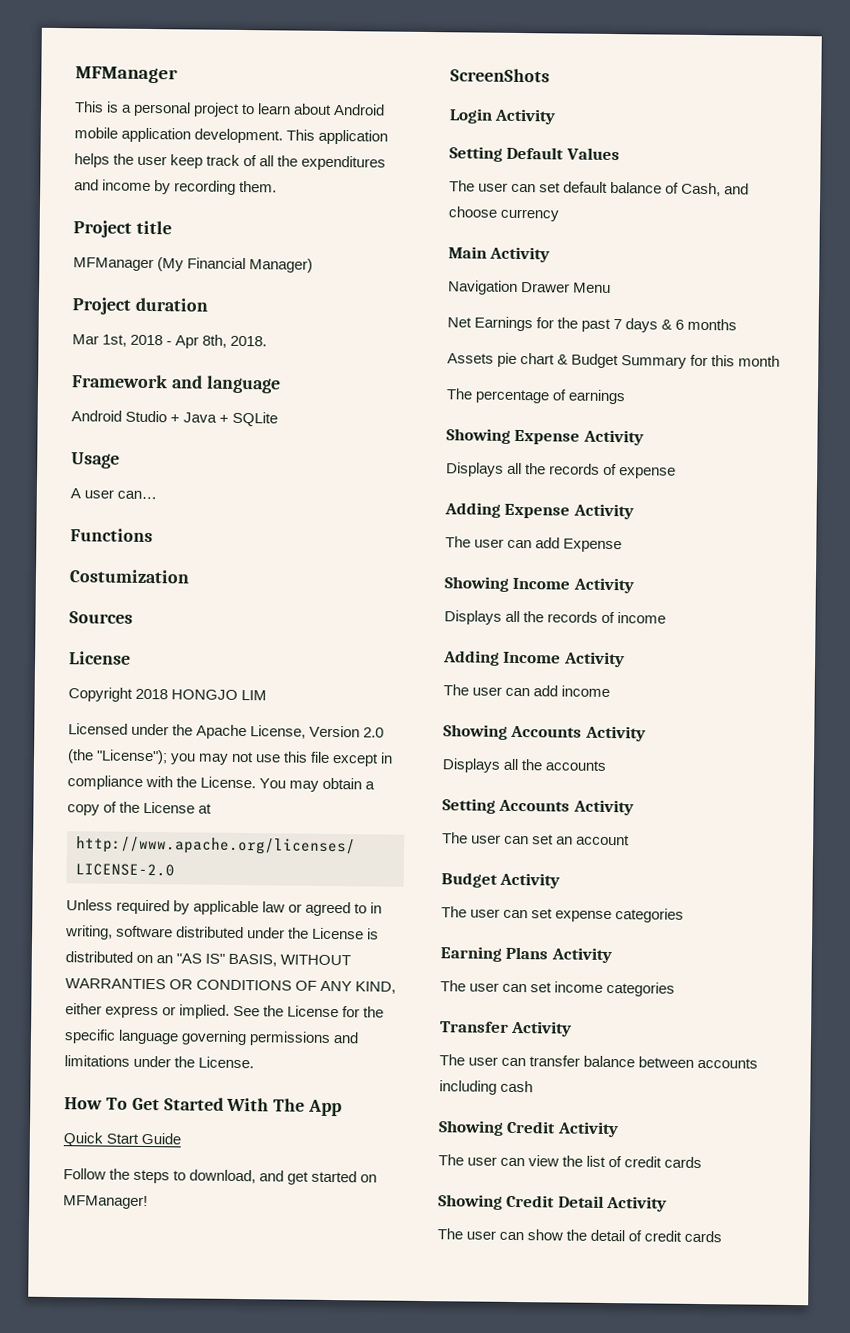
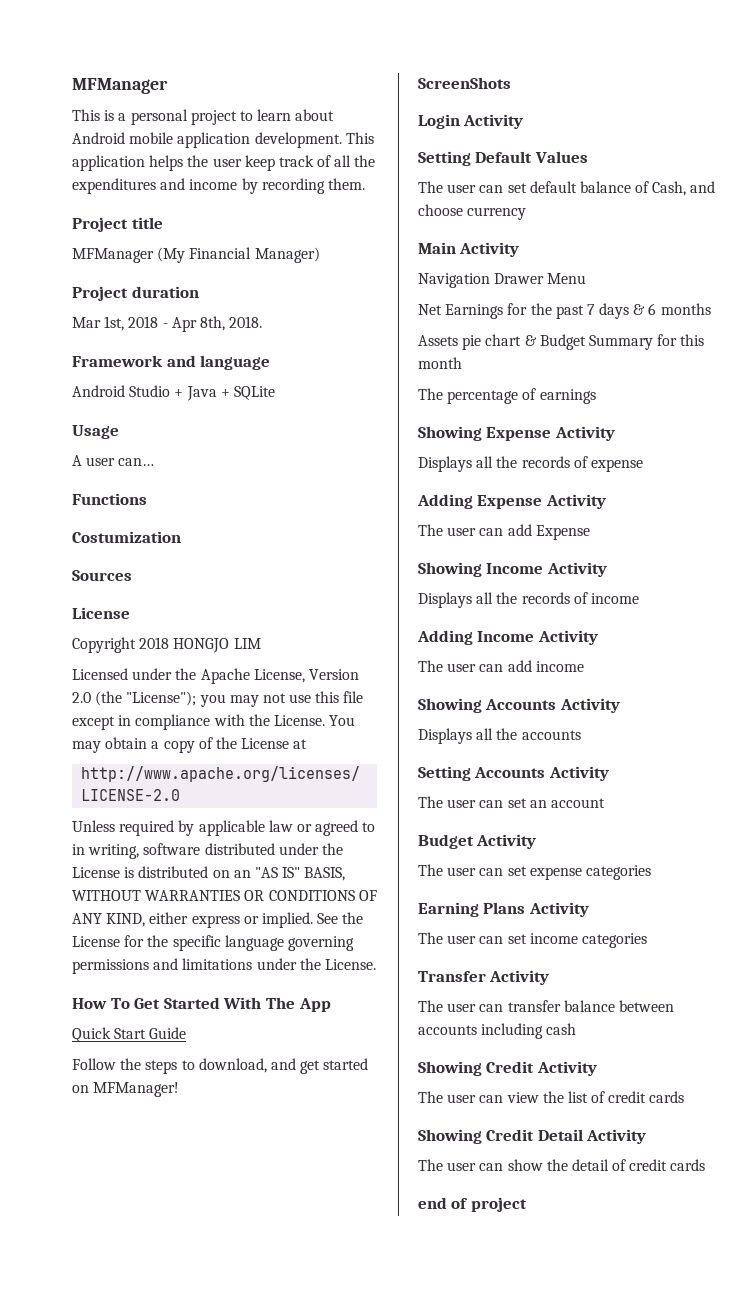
(723, 1236) none -> [418,1197,527,1212] // end of project

